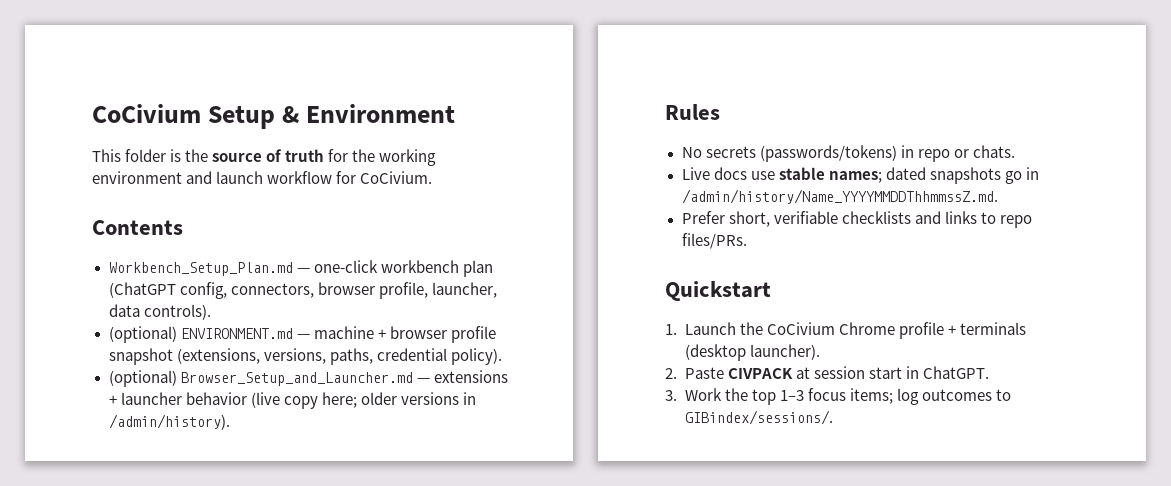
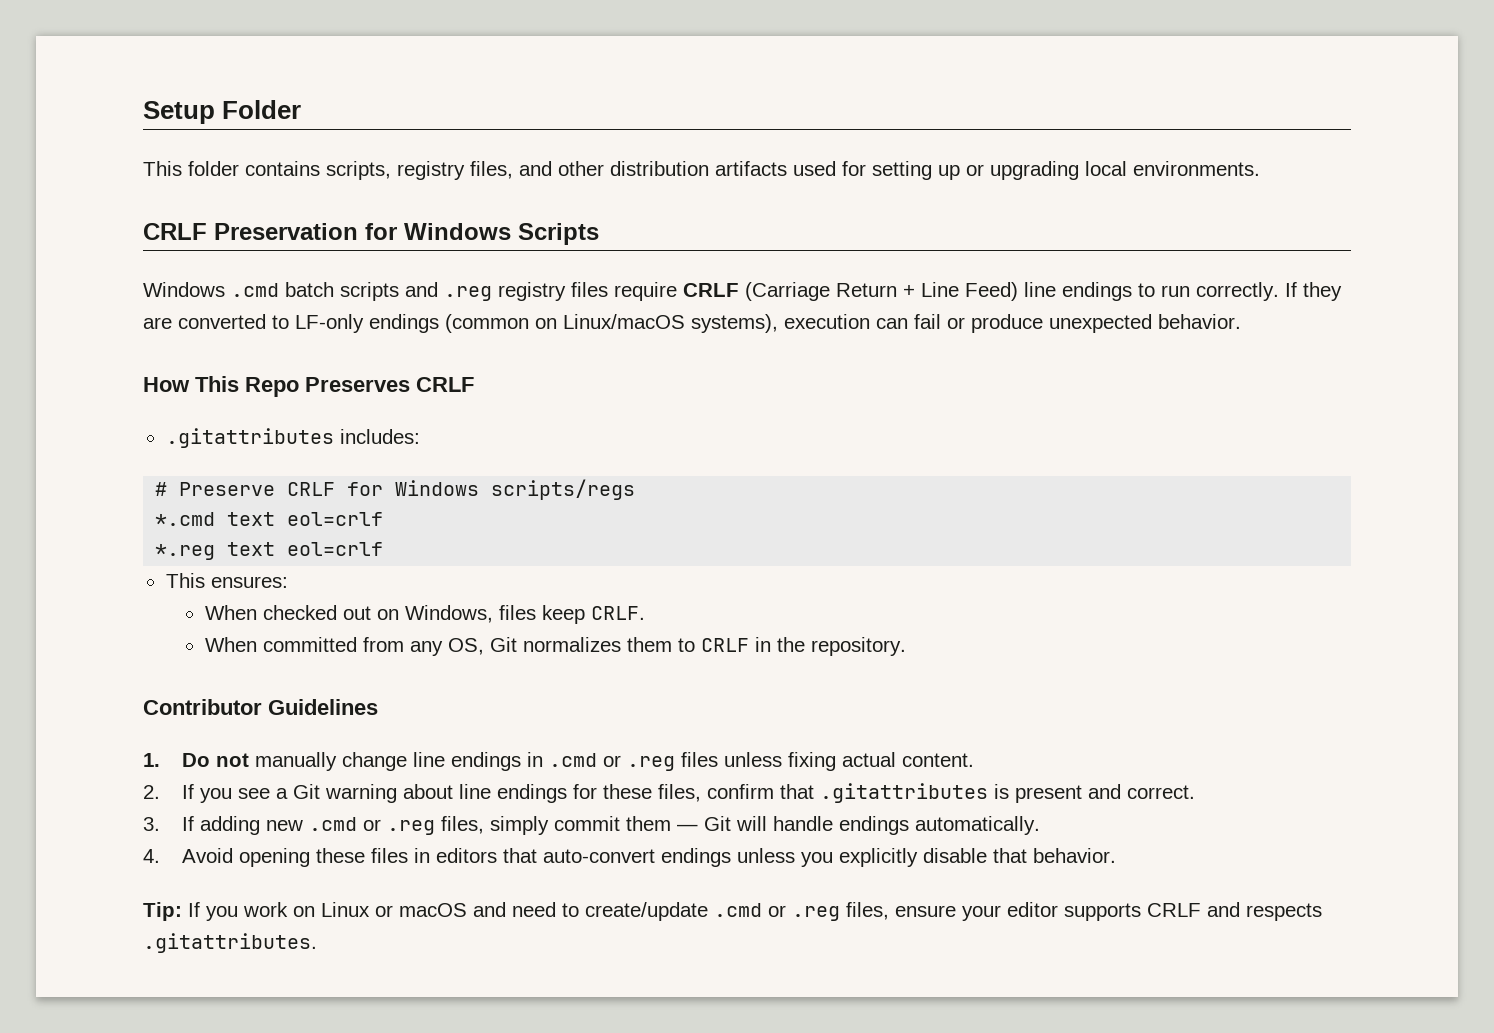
[92,104,456,129] [92,149,437,166] [92,171,433,184] [92,220,183,235] [108,260,493,277] [108,282,497,299] [108,304,211,320] [108,326,496,343] [108,348,502,365] [108,370,508,387] [108,392,476,409] [108,414,230,430] [665,104,720,120] [681,145,1015,162] [681,167,1039,184] [681,189,998,204] [681,211,1032,228] [681,233,747,249] [665,281,771,301] [665,322,1026,339] [684,344,820,361] [665,366,989,379] [665,388,1011,405] [684,410,833,425] CoCivium Setup & Environment // This folder is the source of truth for the working environment and launch workflow for CoCivium. // Contents // Workbench_Setup_Plan.md — one-click workbench plan (ChatGPT config, connectors, browser profile, launcher, data controls). // (optional) ENVIRONMENT.md — machine + browser profile snapshot (extensions, versions, paths, credential policy). // (optional) Browser_Setup_and_Launcher.md — extensions + launcher behavior (live copy here; older versions in /admin/history). // Rules // No secrets (passwords/tokens) in repo or chats. // Live docs use stable names; dated snapshots go in /admin/history/Name_YYYYMMDDThhmmssZ.md. // Prefer short, verifiable checklists and links to repo files/PRs. // Quickstart // 1. Launch the CoCivium Chrome profile + terminals (desktop launcher). // 2. Paste CIVPACK at session start in ChatGPT. // 3. Work the top 1–3 focus items; log outcomes to GIBindex/sessions/. -> [143,100,302,124] [143,161,1260,180] [143,223,599,245] [143,282,1342,301] [143,314,1241,333] [143,376,474,397] [165,428,420,448] [155,479,636,500] [155,512,384,526] [155,542,384,560] [165,573,288,588] [204,605,645,624] [204,637,906,656] [143,699,378,715] [143,752,975,771] [143,783,1196,803] [143,816,1041,835] [143,848,1117,867] [143,902,1322,921] [143,933,317,953] Setup Folder // This folder contains scripts, registry files, and other distribution artifacts used for setting up or upgrading local environments. // CRLF Preservation for Windows Scripts // Windows .cmd batch scripts and .reg registry files require CRLF (Carriage Return + Line Feed) line endings to run correctly. If they are converted to LF-only endings (common on Linux/macOS systems), execution can fail or produce unexpected behavior. // How This Repo Preserves CRLF // .gitattributes includes: // # Preserve CRLF for Windows scripts/regs // *.cmd text eol=crlf // *.reg text eol=crlf // This ensures: // When checked out on Windows, files keep CRLF. // When committed from any OS, Git normalizes them to CRLF in the repository. // Contributor Guidelines // 1. Do not manually change line endings in .cmd or .reg files unless fixing actual content. // 2. If you see a Git warning about line endings for these files, confirm that .gitattributes is present and correct. // 3. If adding new .cmd or .reg files, simply commit them — Git will handle endings automatically. // 4. Avoid opening these files in editors that auto-convert endings unless you explicitly disable that behavior. // Tip: If you work on Linux or macOS and need to create/update .cmd or .reg files, ensure your editor supports CRLF and respects .gitattributes.

